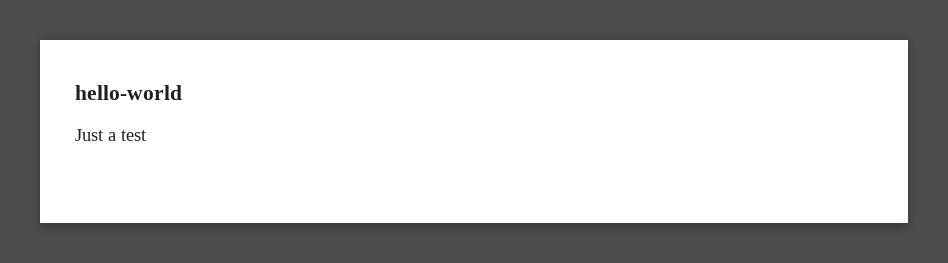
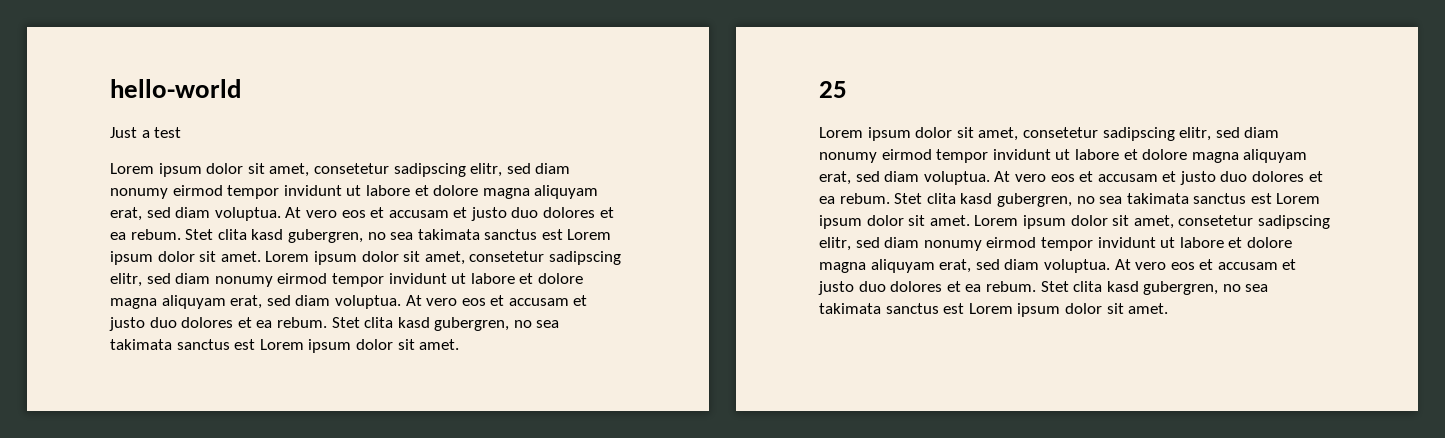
(147, 135) none -> [110,163,571,177] [110,185,599,199] [110,207,614,221] [110,229,612,243] [110,251,621,265] [110,273,583,287] [110,295,588,309] [109,317,560,331] [110,339,460,353] [819,81,847,98] [819,127,1280,141] [819,149,1308,163] [819,171,1323,185] [819,193,1321,207] [819,215,1330,229] [819,237,1292,251] [819,259,1297,273] [818,281,1269,295] [819,303,1169,317] // Lorem ipsum dolor sit amet, consetetur sadipscing elitr, sed diam nonumy eirmod tempor invidunt ut labore et dolore magna aliquyam erat, sed diam voluptua. At vero eos et accusam et justo duo dolores et ea rebum. Stet clita kasd gubergren, no sea takimata sanctus est Lorem ipsum dolor sit amet. Lorem ipsum dolor sit amet, consetetur sadipscing elitr, sed diam nonumy eirmod tempor invidunt ut labore et dolore magna aliquyam erat, sed diam voluptua. At vero eos et accusam et justo duo dolores et ea rebum. Stet clita kasd gubergren, no sea takimata sanctus est Lorem ipsum dolor sit amet. // 25 // Lorem ipsum dolor sit amet, consetetur sadipscing elitr, sed diam nonumy eirmod tempor invidunt ut labore et dolore magna aliquyam erat, sed diam voluptua. At vero eos et accusam et justo duo dolores et ea rebum. Stet clita kasd gubergren, no sea takimata sanctus est Lorem ipsum dolor sit amet. Lorem ipsum dolor sit amet, consetetur sadipscing elitr, sed diam nonumy eirmod tempor invidunt ut labore et dolore magna aliquyam erat, sed diam voluptua. At vero eos et accusam et justo duo dolores et ea rebum. Stet clita kasd gubergren, no sea takimata sanctus est Lorem ipsum dolor sit amet.

